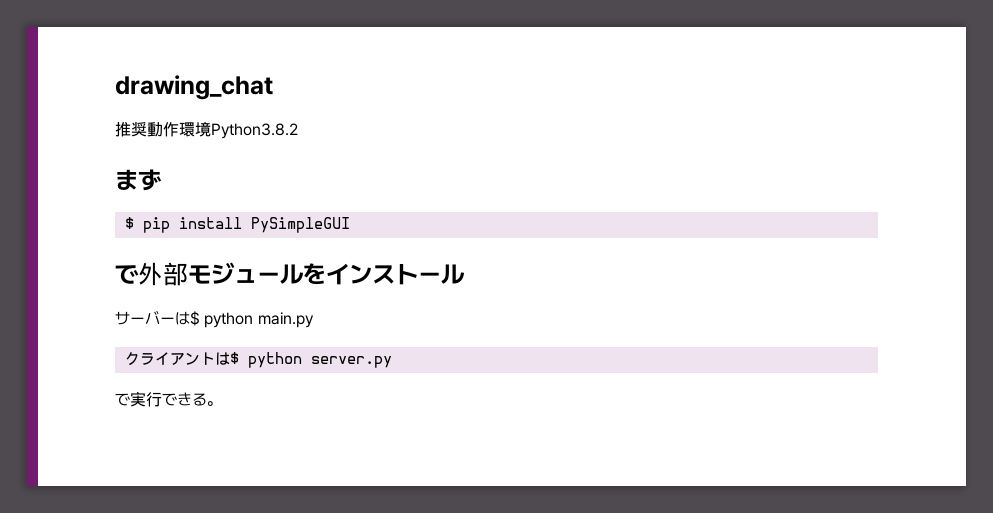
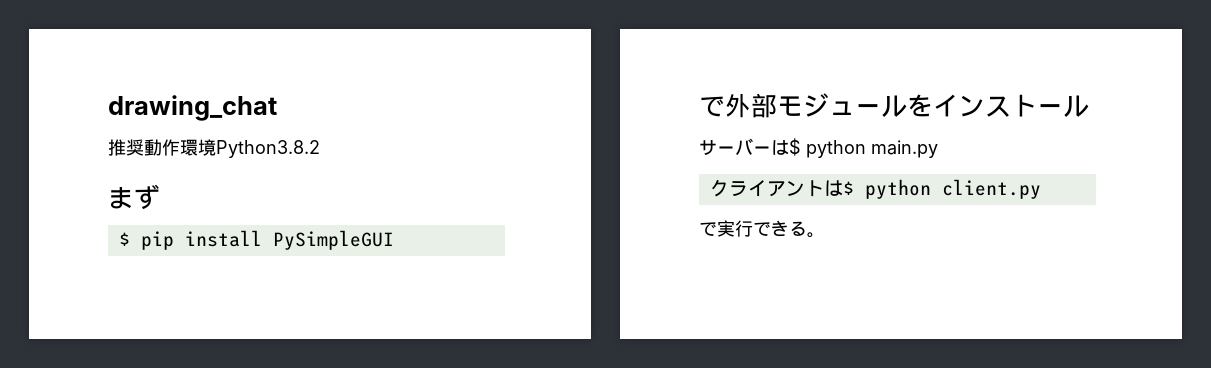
[310,356,392,368] server.py -> [941,179,1041,199] client.py

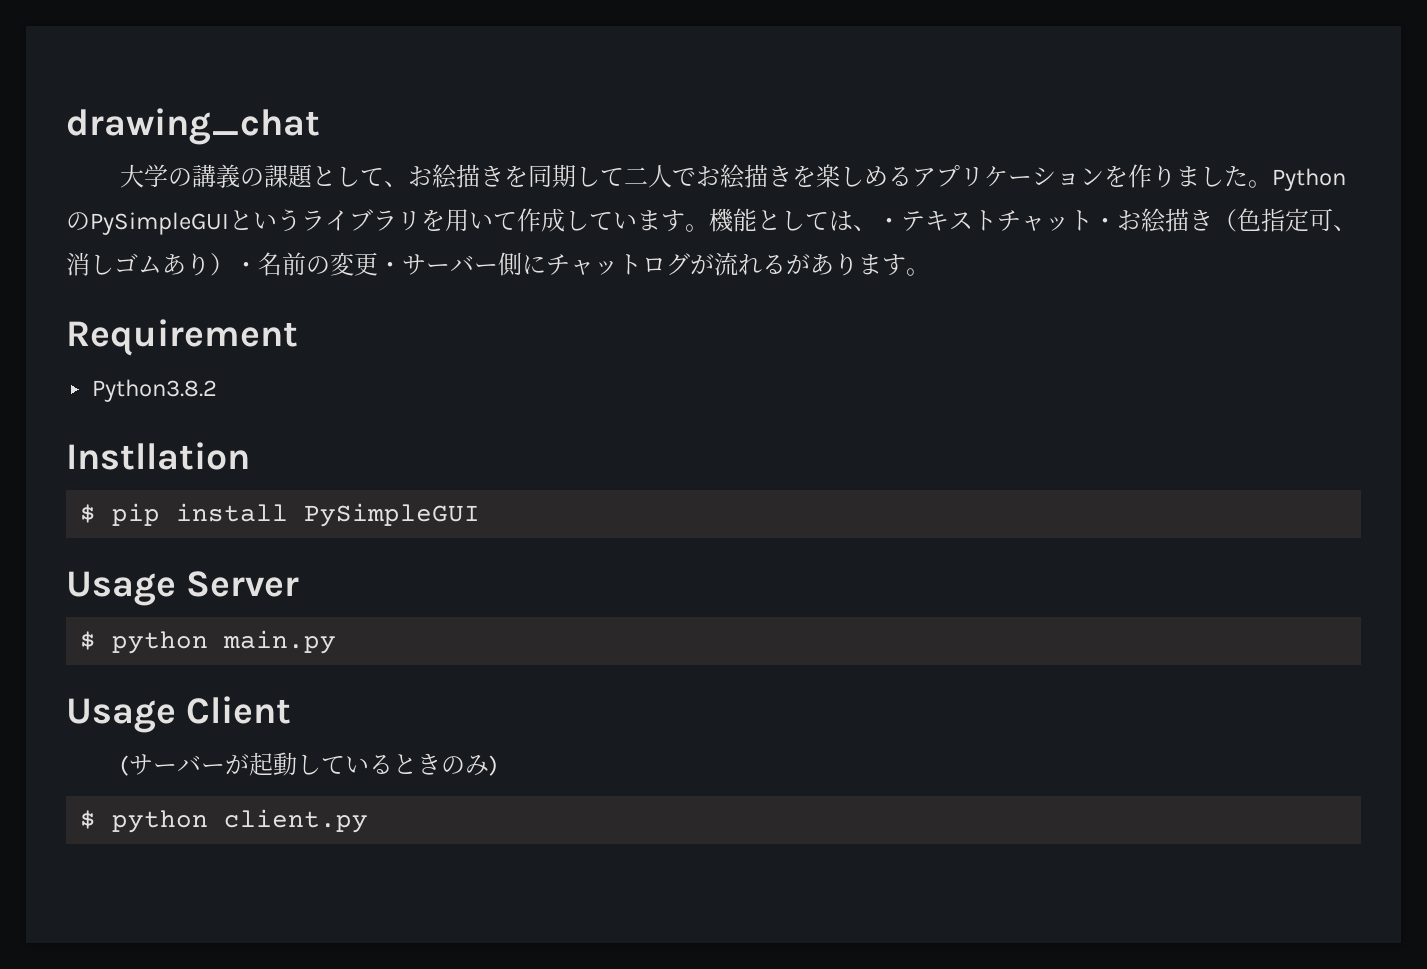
[108,139,216,156] 推奨動作環境 -> [120,164,1347,191] [66,208,1357,235] [66,252,930,276] [66,319,298,356] 大学の講義の課題として、お絵描きを同期して二人でお絵描きを楽しめるアプリケーションを作りました。PythonのPySimpleGUIというライブラリを用いて作成しています。機能としては、・テキストチャット・お絵描き（色指定可、消しゴムあり）・名前の変更・サーバー側にチャットログが流れるがあります。 // Requirement //
[108,184,160,210] まず -> [66,442,250,470] Instllation
[699,93,1089,118] [699,138,938,158] [709,179,843,197] で外部モジュールをインストール // サーバーは$ python main.py // クライアントは -> [66,571,300,606] [80,630,337,654] [66,696,292,733] [120,752,499,776] Usage Server // $ python main.py // Usage Client // (サーバーが起動しているときのみ) //
[699,220,825,238] // で実行できる。 -> (369, 821) none

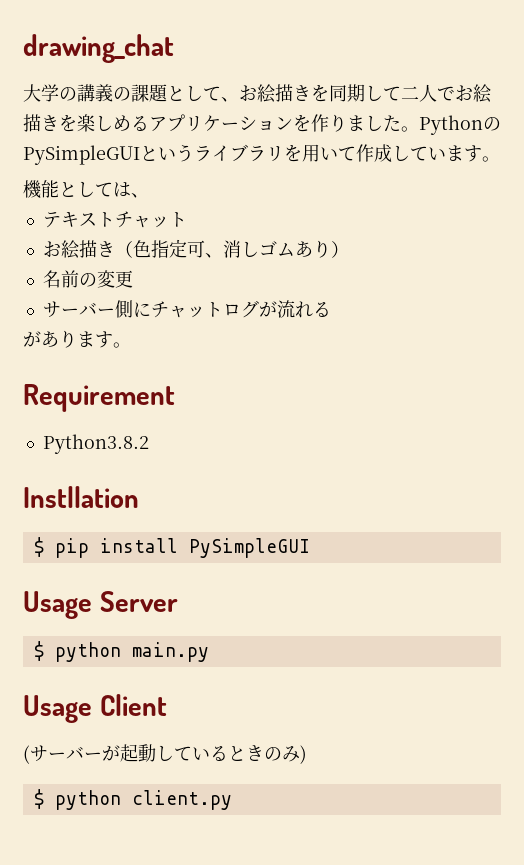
(709, 228) none -> (500, 159) //
[877,218,901,229] ・ -> (149, 195) //
[1093,218,1117,229] ・ -> (187, 219) //
[234,262,258,273] ・ -> (349, 249) //
[378,262,402,273] ・ -> (133, 279) //
(786, 264) none -> (331, 309) //

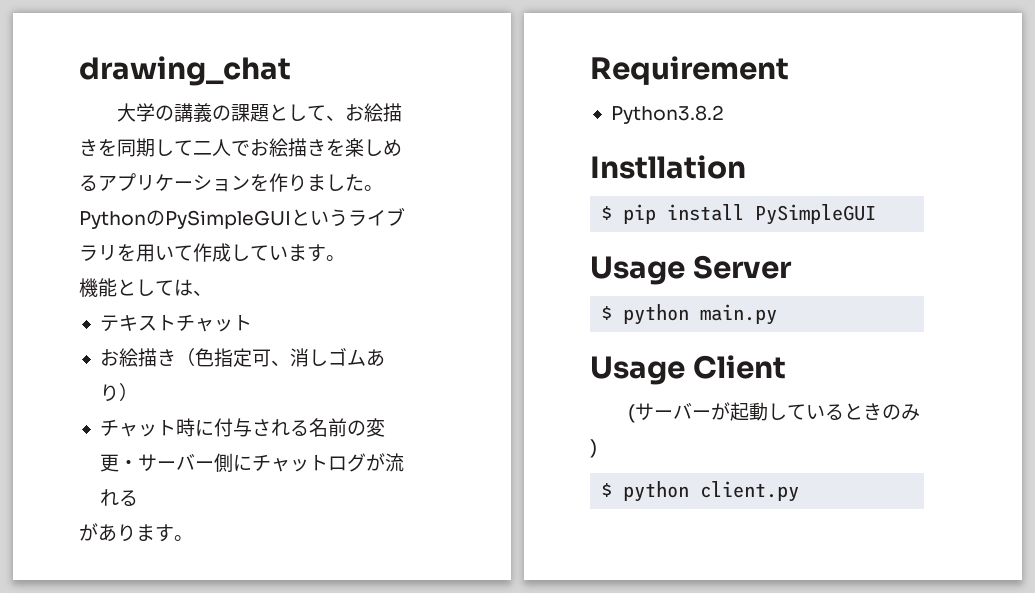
(349, 249) none -> [99,418,309,437] チャット時に付与される
(133, 279) // -> [118,460,138,470] ・

